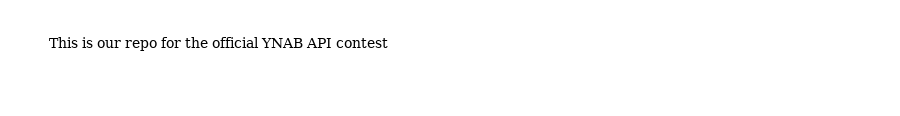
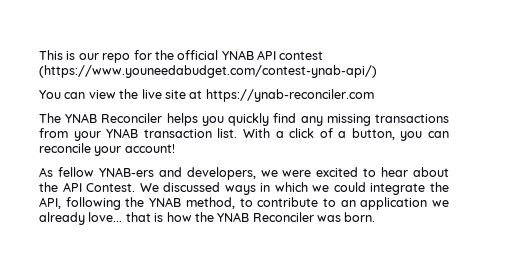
(388, 43) none -> [39,65,377,78] [39,89,374,102] [39,113,450,126] [39,128,449,141] [39,143,175,156] [39,167,449,180] [39,182,449,195] [39,197,449,210] [39,212,376,225] (https://www.youneedabudget.com/contest-ynab-api/) // You can view the live site at https://ynab-reconciler.com // The YNAB Reconciler helps you quickly find any missing transactions from your YNAB transaction list. With a click of a button, you can reconcile your account! // As fellow YNAB-ers and developers, we were excited to hear about the API Contest. We discussed ways in which we could integrate the API, following the YNAB method, to contribute to an application we already love... that is how the YNAB Reconciler was born.

